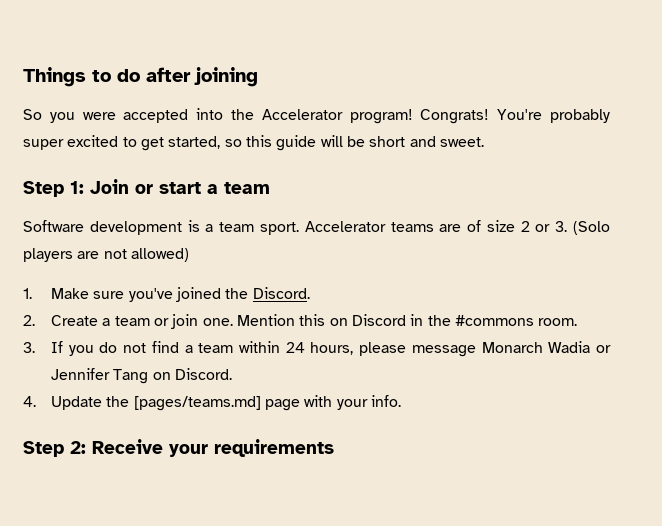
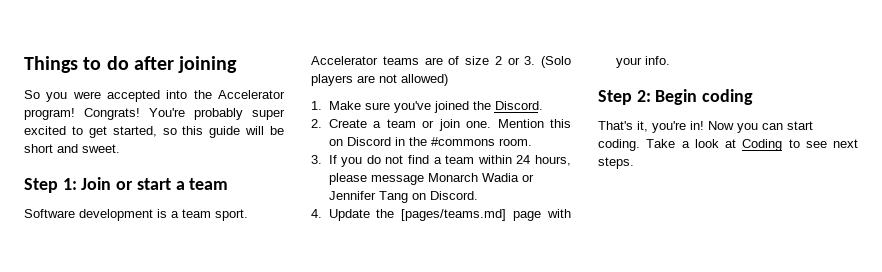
[92,439,334,457] Receive your requirements -> [655,89,754,105] [598,121,813,133] [598,139,858,151] [598,157,634,169] Begin coding // That's it, you're in! Now you can start coding. Take a look at Coding to see next steps.

